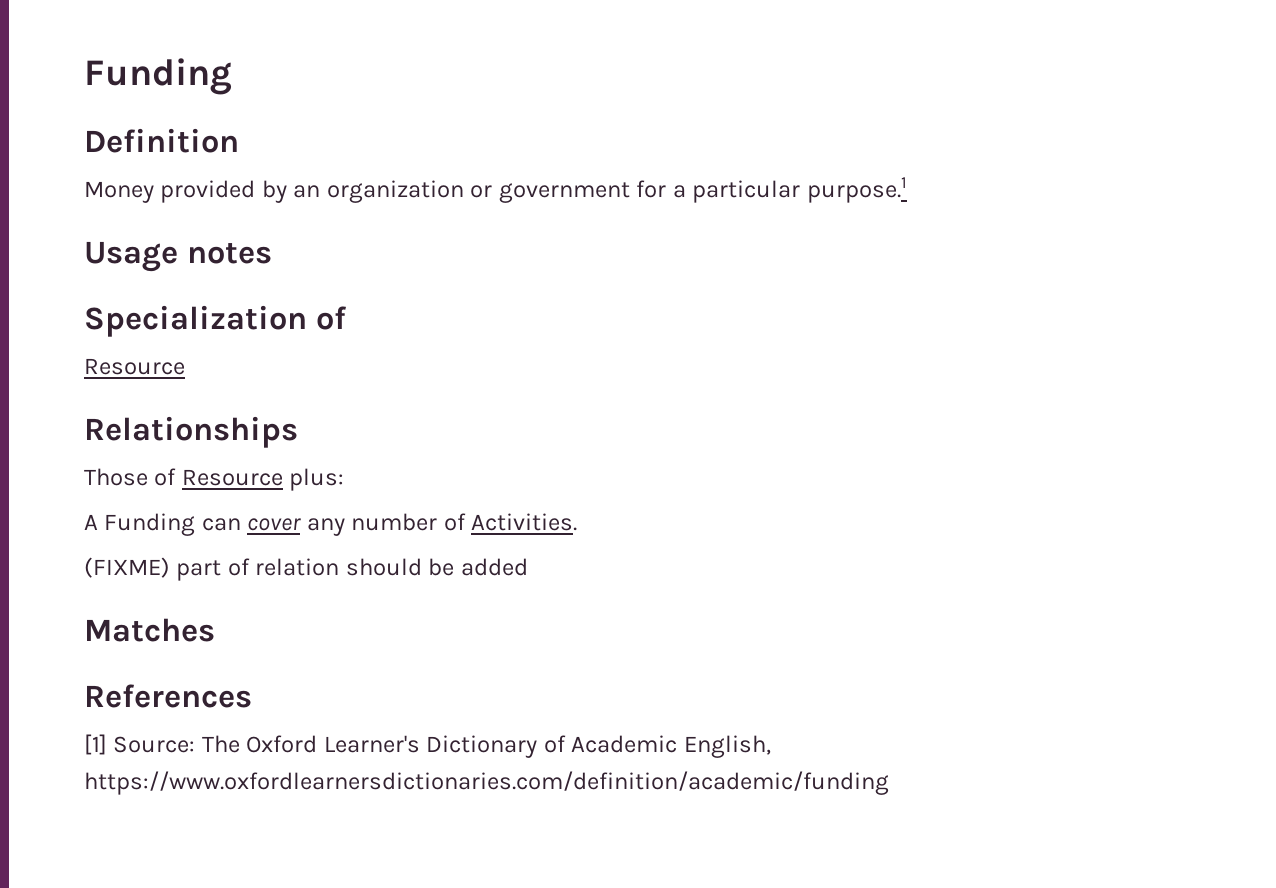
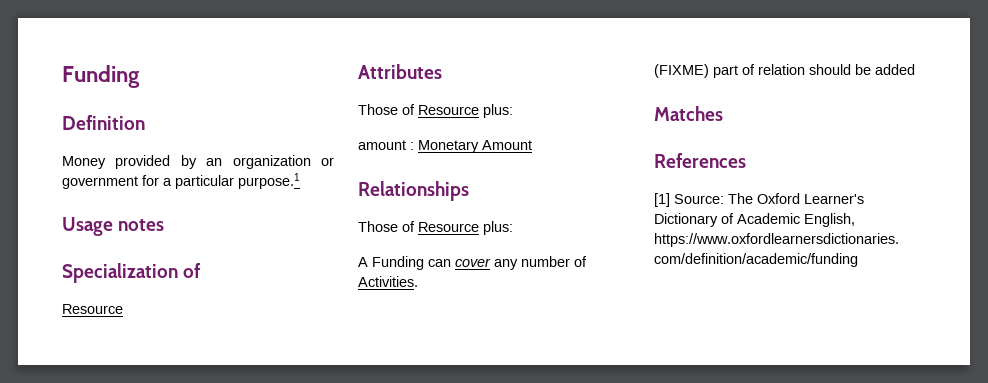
(185, 366) none -> [358,64,442,79] [358,104,513,118] [358,140,532,153] // Attributes // Those of Resource plus: // amount : Monetary Amount

